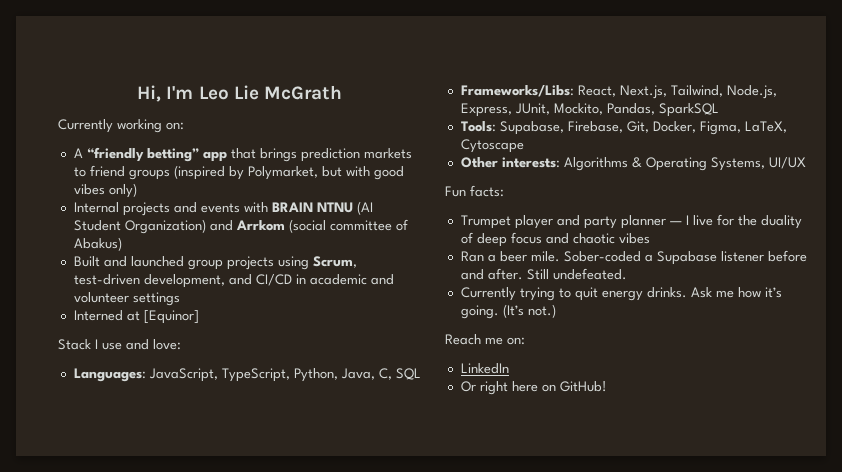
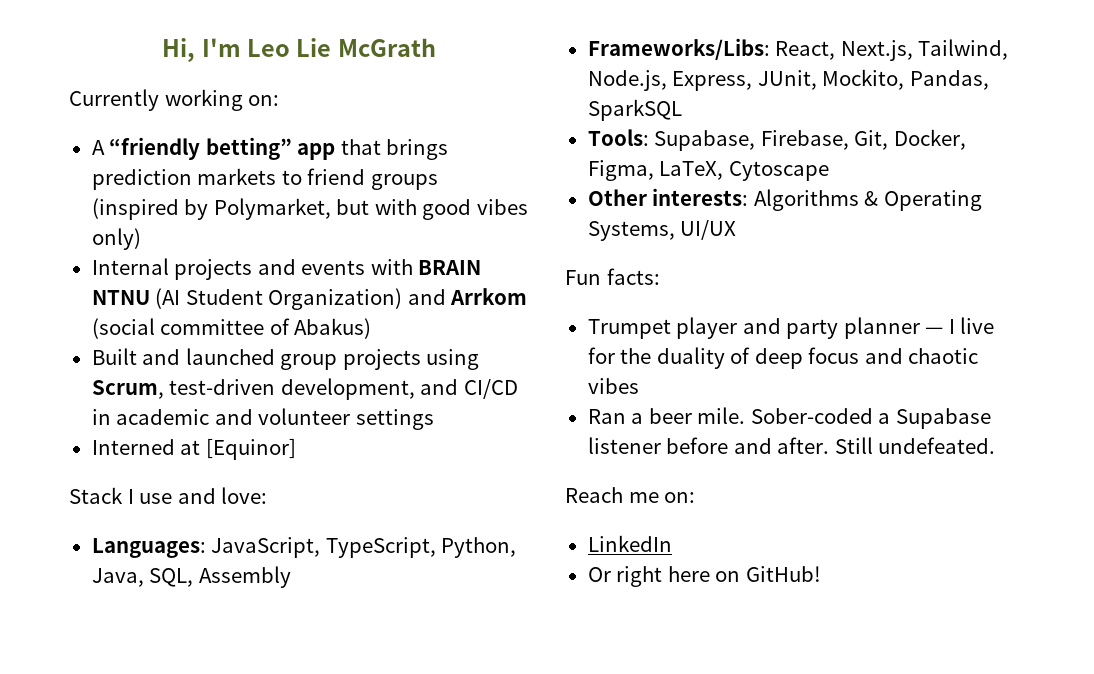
[378,368,421,380] C, SQL -> [149,566,291,588] SQL, Assembly
[460,287,782,301] [460,304,556,319] // Currently trying to quit energy drinks. Ask me how it’s going. (It’s not.) -> (996, 445) none

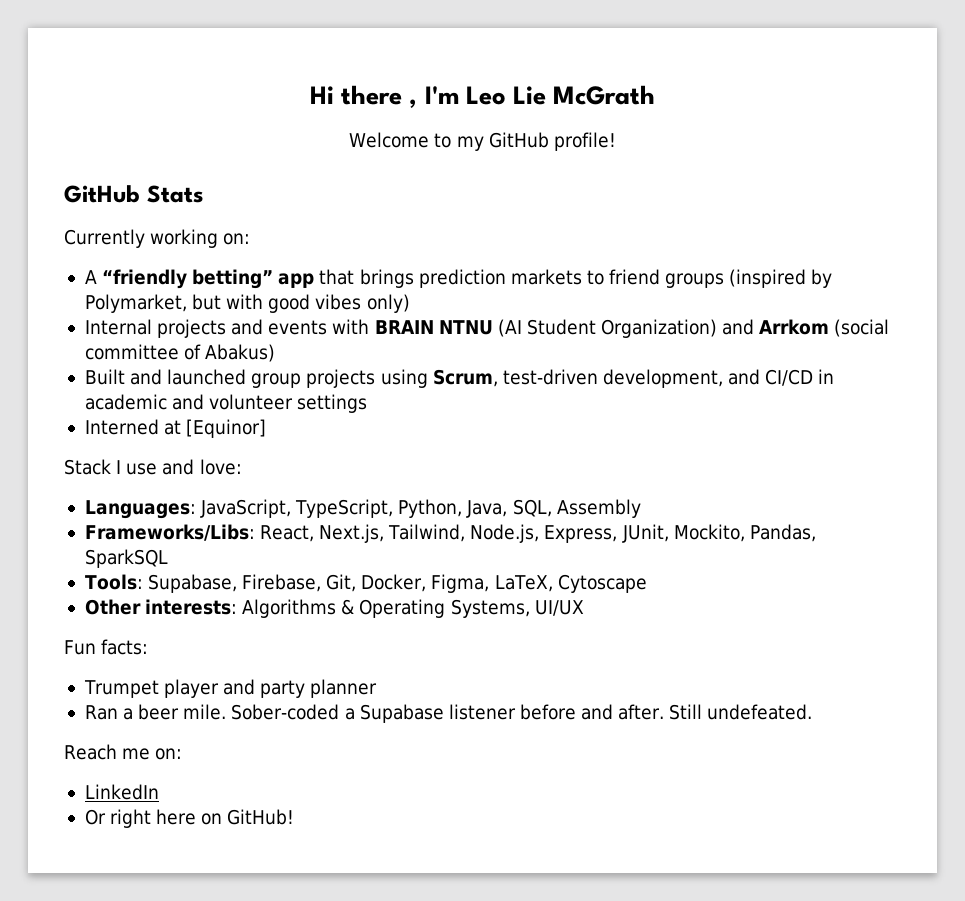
[162,38,196,62] Hi, -> [310,85,418,108] Hi there ,
(436, 47) none -> [349,132,616,151] [64,185,204,203] // Welcome to my GitHub profile! // GitHub Stats
[925,317,995,334] [587,347,979,369] [587,378,639,394] — I live for the duality of deep focus and chaotic vibes -> (378, 688) none

